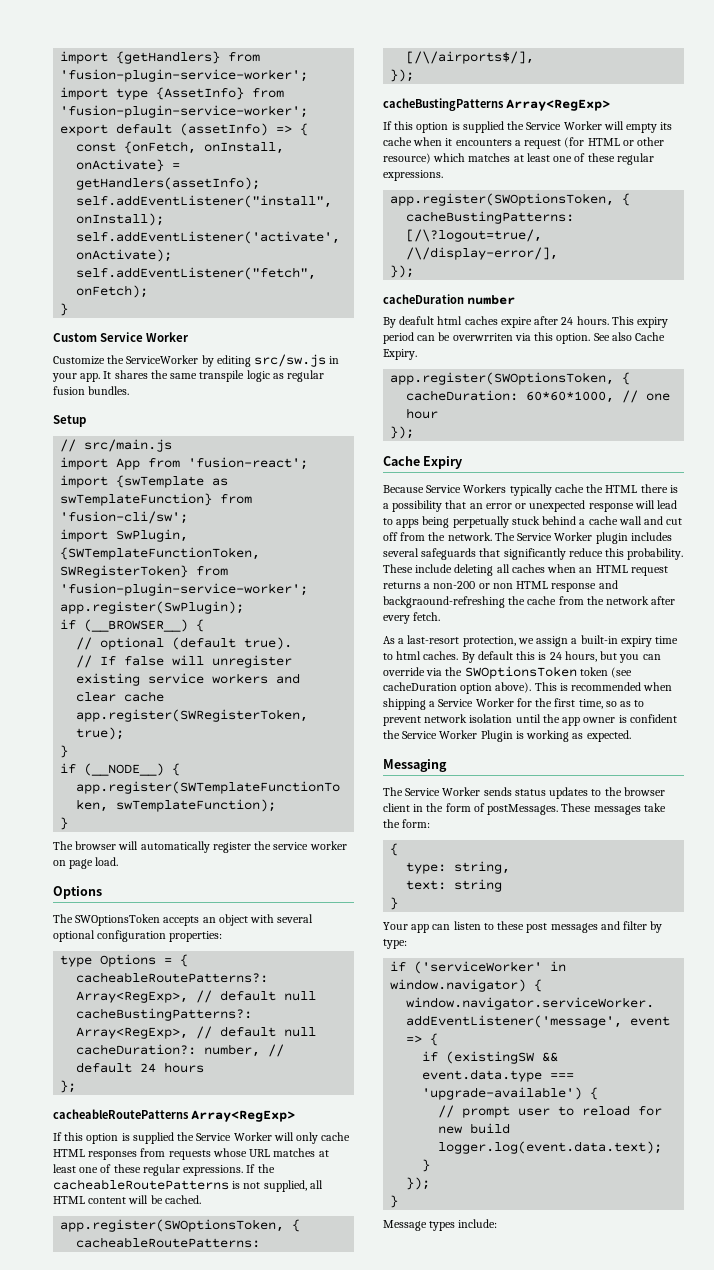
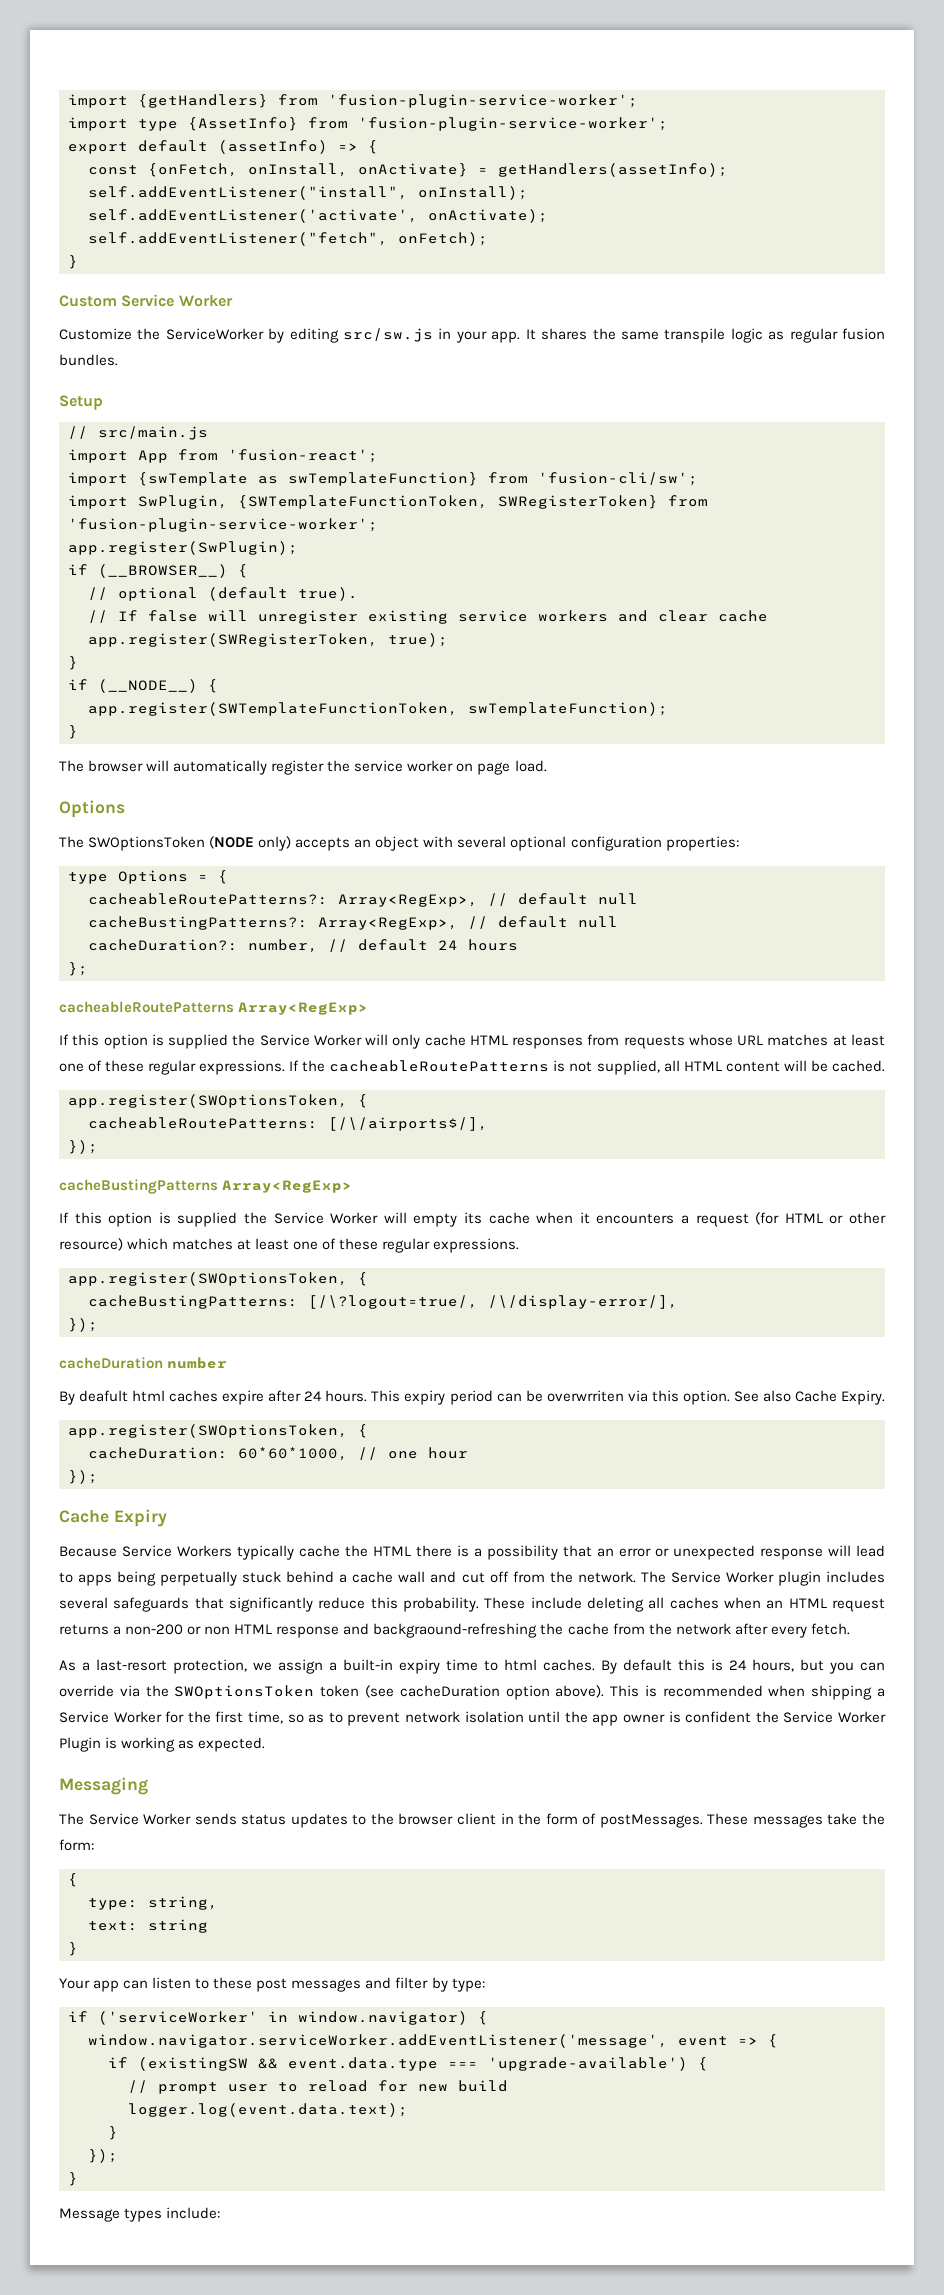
(161, 920) none -> [209,836,292,851] (NODE only)

